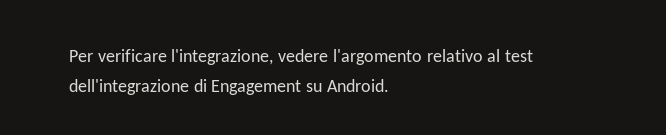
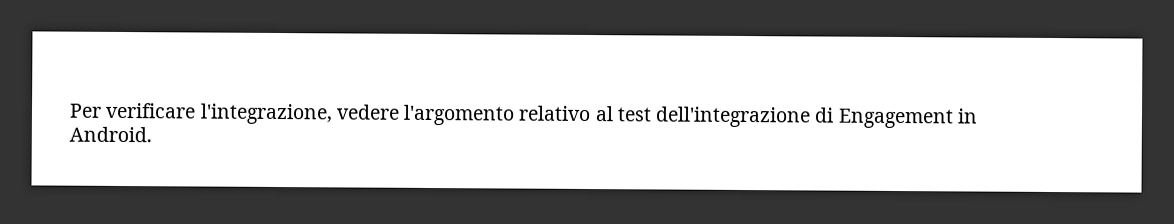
[306,83,323,92] su -> [956,108,978,124] in

